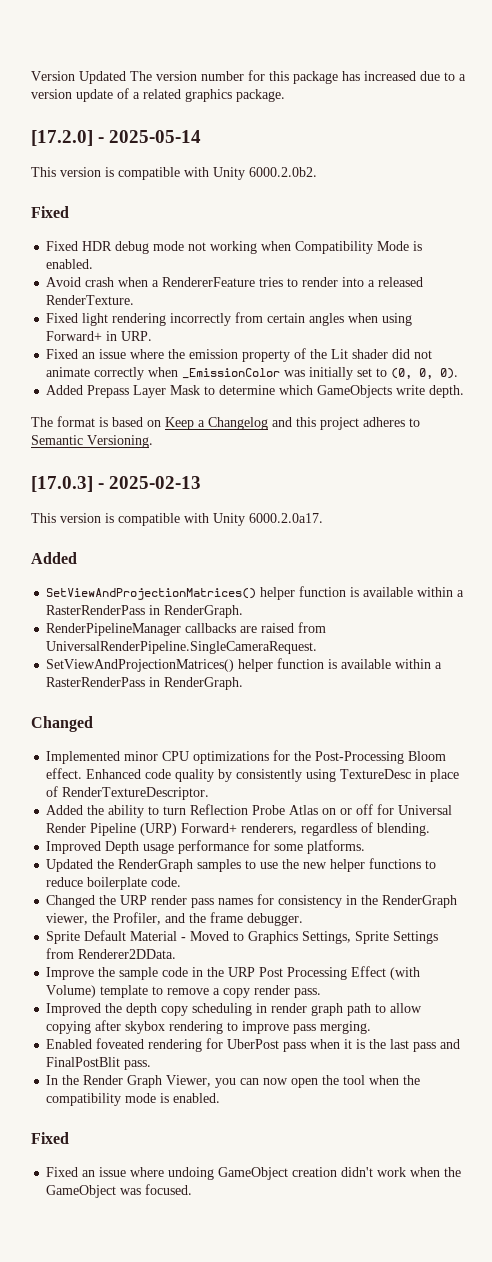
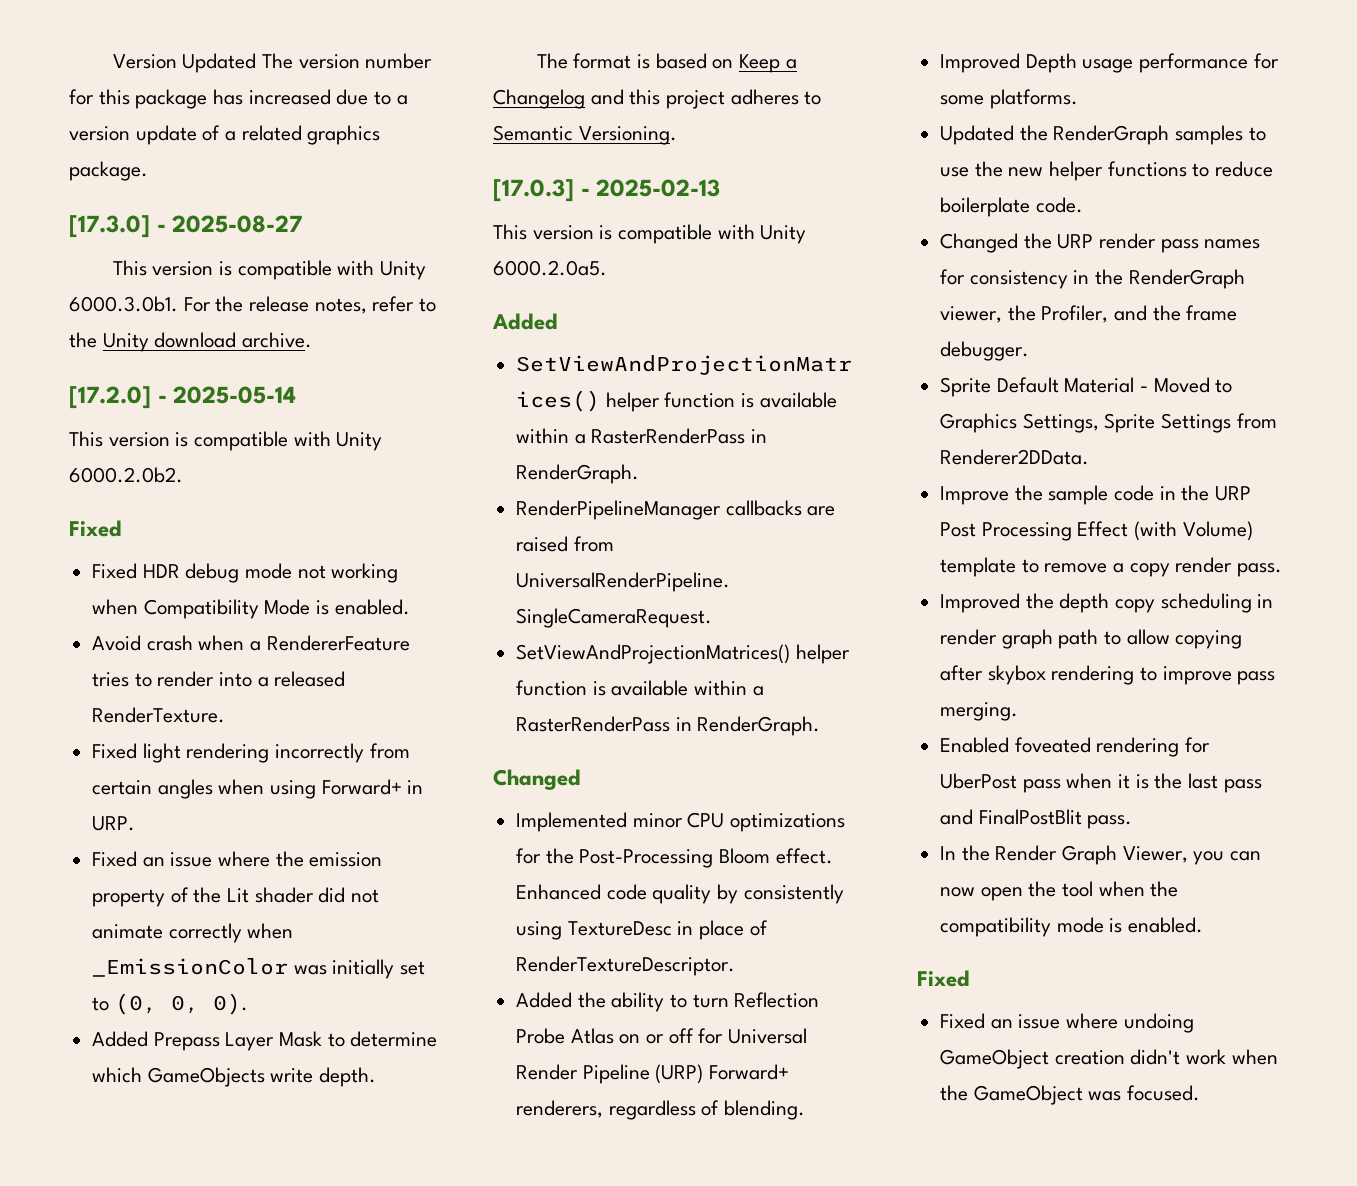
(285, 95) none -> [69,215,303,238] [112,260,427,280] [69,296,437,314] [69,332,313,352] // [17.3.0] - 2025-08-27 // This version is compatible with Unity 6000.3.0b1. For the release notes, refer to the Unity download archive.
[249,513,323,523] 6000.2.0a17. -> [493,260,607,276] 6000.2.0a5.

